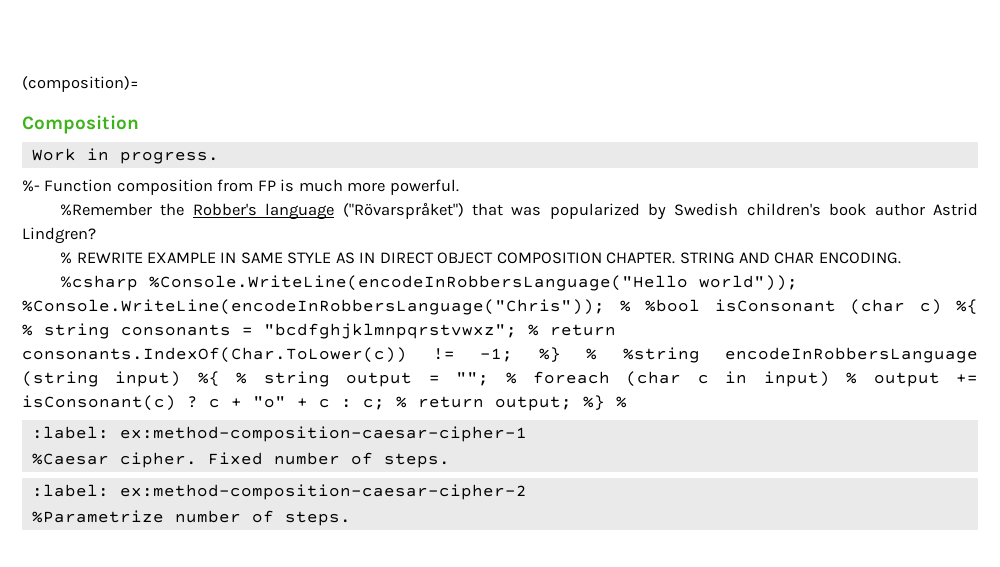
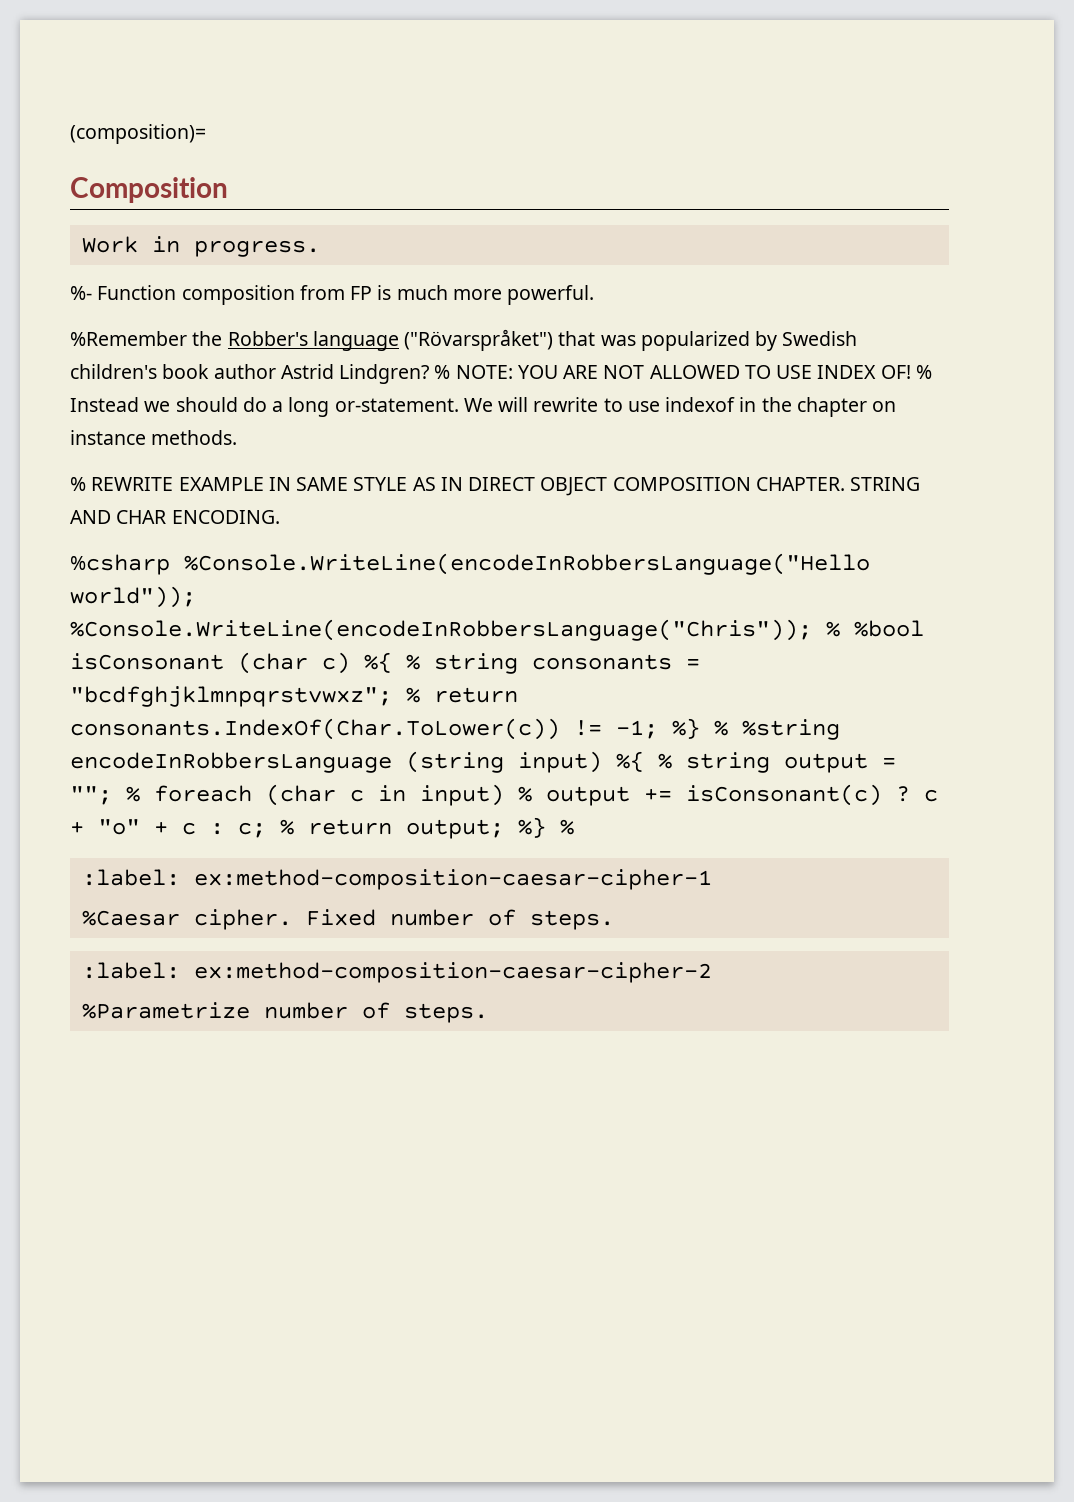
(96, 235) none -> [434,365,932,379] [70,397,897,417] [70,430,238,445] % NOTE: YOU ARE NOT ALLOWED TO USE INDEX OF! % Instead we should do a long or-statement. We will rewrite to use indexof in the chapter on instance methods.

